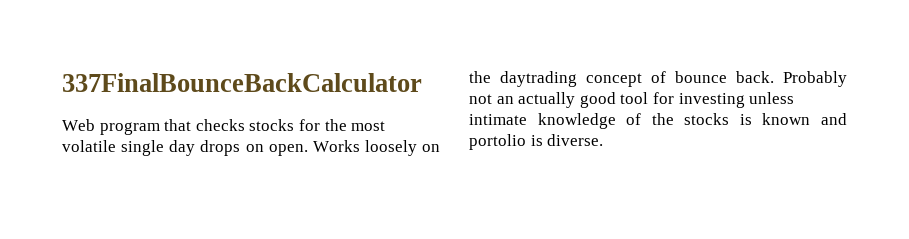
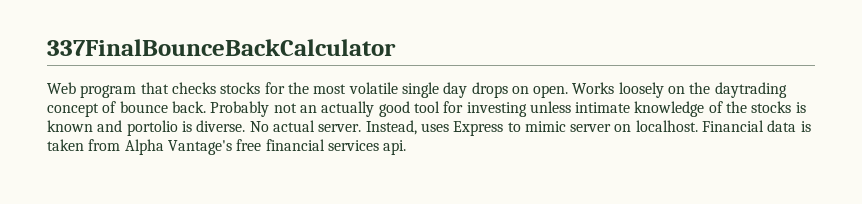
(604, 140) none -> [249,120,811,136] [47,139,407,155] No actual server. Instead, uses Express to mimic server on localhost. Financial data is taken from Alpha Vantage's free financial services api.

